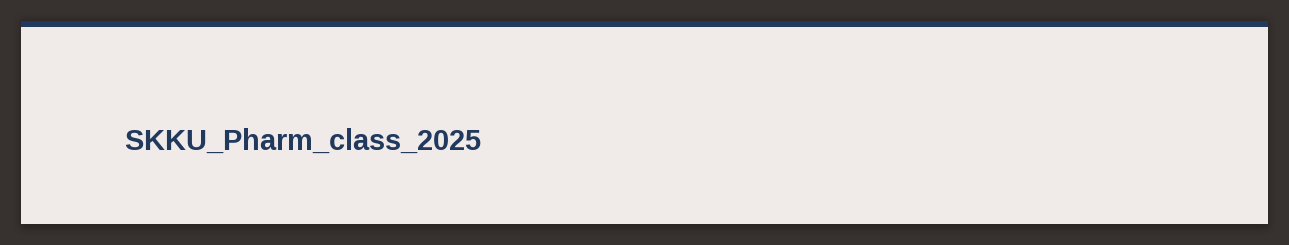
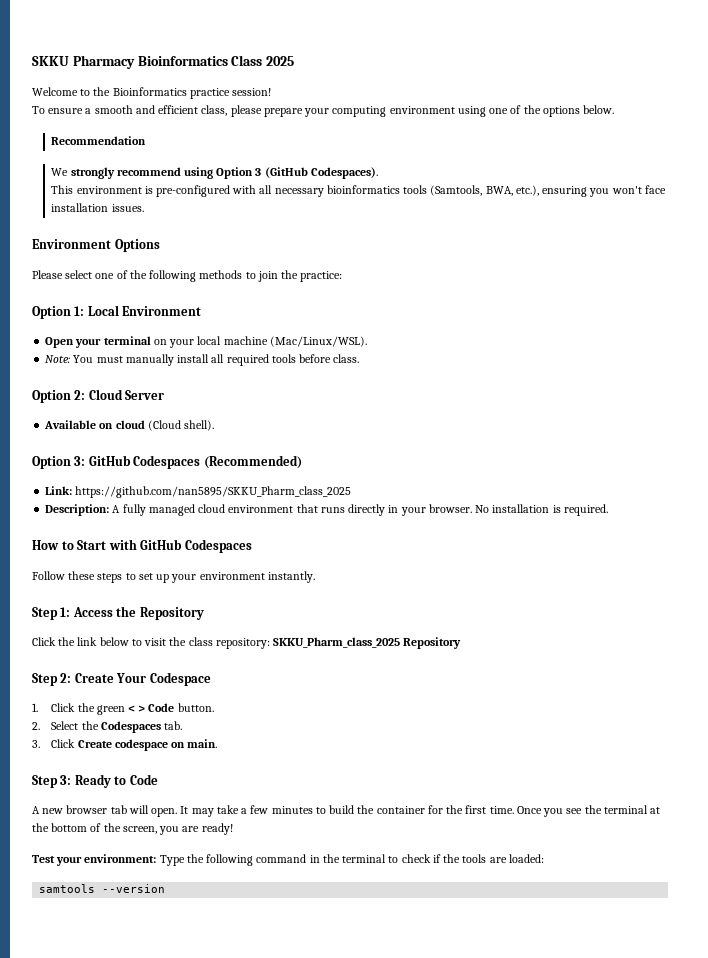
[125,128,481,154] SKKU_Pharm_class_2025 -> [32,55,295,69] [32,87,272,99] [32,105,615,117] [51,136,147,145] [51,167,378,179] [51,185,666,197] [51,203,144,212] [32,239,160,252] [32,270,343,282] [32,305,202,319] [45,336,367,348] [45,354,360,366] [32,389,165,403] [44,420,215,431] [32,455,302,469] [45,486,352,498] [45,504,608,516] [32,539,252,553] [32,571,315,583] [32,606,204,620] [32,637,462,649] [32,672,211,686] [32,703,214,715] [32,721,182,733] [32,739,218,751] [32,774,158,788] [32,805,661,817] [32,823,233,835] [32,854,544,866] [39,884,166,893] SKKU Pharmacy Bioinformatics Class 2025 // Welcome to the Bioinformatics practice session! // To ensure a smooth and efficient class, please prepare your computing environment using one of the options below. // Recommendation // We strongly recommend using Option 3 (GitHub Codespaces). // This environment is pre-configured with all necessary bioinformatics tools (Samtools, BWA, etc.), ensuring you won't face installation issues. // Environment Options // Please select one of the following methods to join the practice: // Option 1: Local Environment // Open your terminal on your local machine (Mac/Linux/WSL). // Note: You must manually install all required tools before class. // Option 2: Cloud Server // Available on cloud (Cloud shell). // Option 3: GitHub Codespaces (Recommended) // Link: https://github.com/nan5895/SKKU_Pharm_class_2025 // Description: A fully managed cloud environment that runs directly in your browser. No installation is required. // How to Start with GitHub Codespaces // Follow these steps to set up your environment instantly. // Step 1: Access the Repository // Click the link below to visit the class repository: SKKU_Pharm_class_2025 Repository // Step 2: Create Your Codespace // 1. Click the green < > Code button. // 2. Select the Codespaces tab. // 3. Click Create codespace on main. // Step 3: Ready to Code // A new browser tab will open. It may take a few minutes to build the container for the first time. Once you see the terminal at the bottom of the screen, you are ready! // Test your environment: Type the following command in the terminal to check if the tools are loaded: // samtools --version

